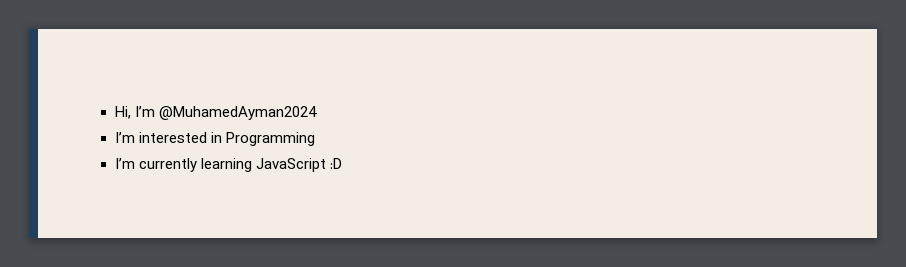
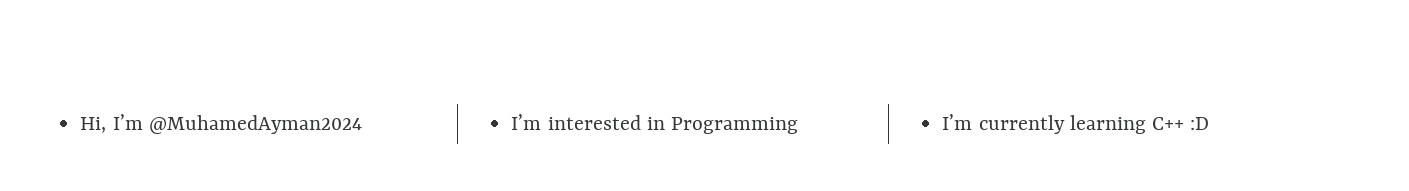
[255,158,326,172] JavaScript -> [1151,117,1184,130] C++

